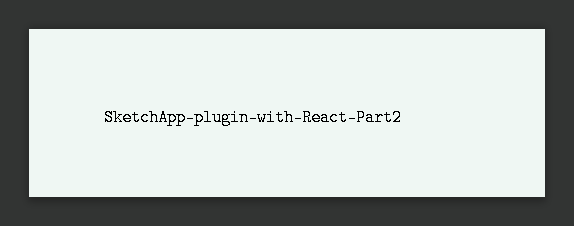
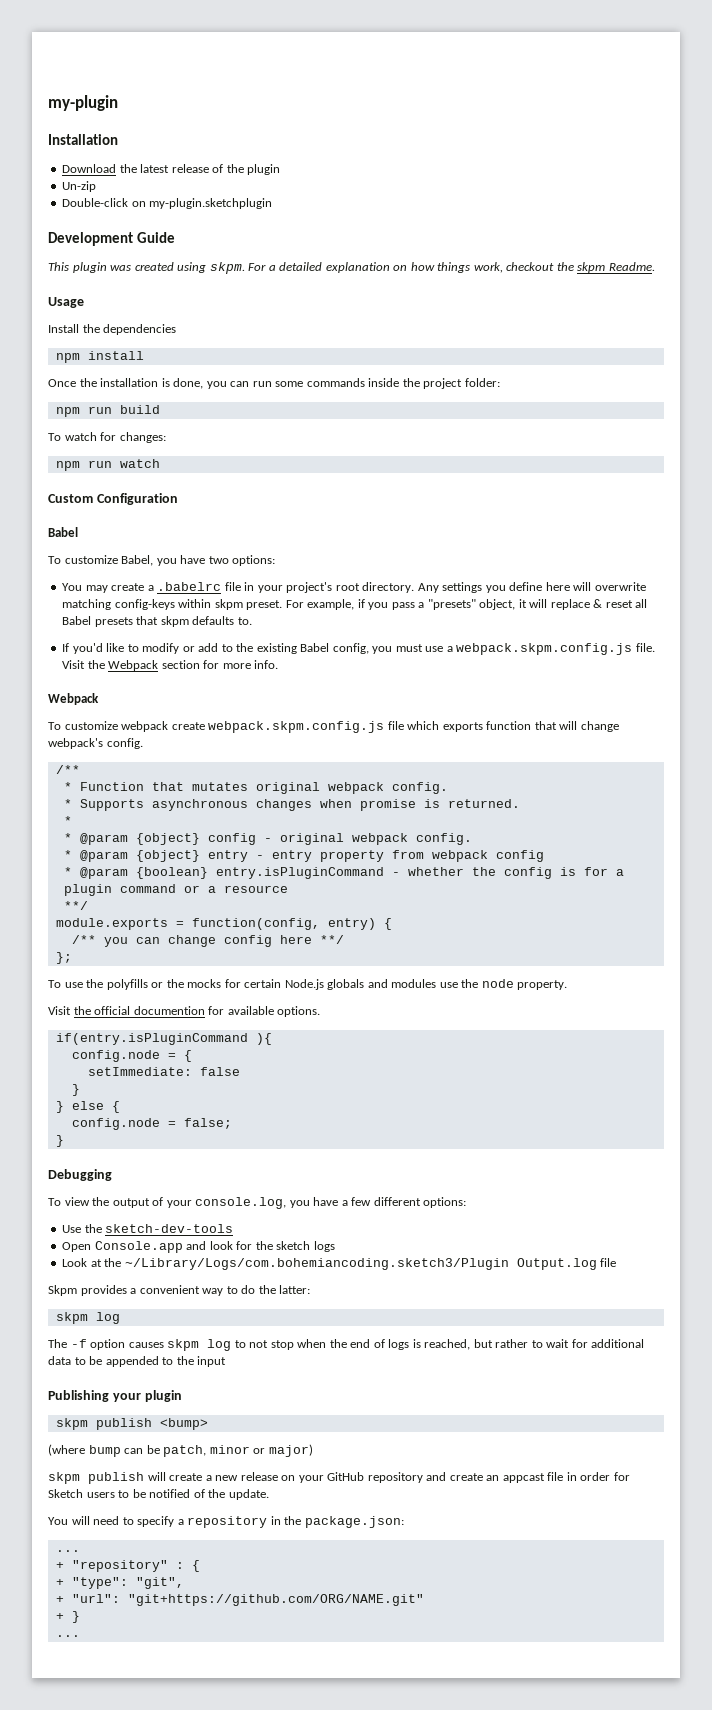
[104,109,402,126] SketchApp-plugin-with-React-Part2 -> [48,95,118,111] [48,134,118,145] [62,164,281,175] [62,181,97,192] [62,198,273,209] [48,232,176,246] [48,262,655,274] [48,297,84,308] [48,324,177,335] [55,351,144,363] [48,378,500,389] [55,405,160,417] [48,432,166,443] [55,459,160,471] [48,493,178,505] [48,527,78,537] [48,555,276,566] [62,582,646,593] [62,599,648,610] [62,616,252,627] [62,643,655,655] [62,660,279,671] [48,693,99,705] [48,721,619,733] [48,738,143,749] [55,765,80,774] [63,782,448,794] [63,799,520,811] [63,816,72,825] [63,833,472,845] [63,850,544,862] [63,867,624,879] [63,884,288,896] [63,901,88,910] [55,918,392,930] [71,935,344,947] [55,952,72,964] [48,979,568,990] [48,1006,321,1017] [55,1033,272,1045] [71,1050,192,1062] [87,1067,240,1076] [71,1084,80,1096] [55,1101,120,1113] [71,1118,232,1130] [55,1135,64,1147] [48,1169,112,1181] [48,1197,467,1209] [62,1224,234,1233] [62,1241,335,1253] [62,1258,617,1270] [48,1285,311,1296] [55,1312,120,1324] [48,1339,645,1351] [48,1356,227,1367] [48,1390,182,1402] [55,1418,208,1430] [48,1444,313,1457] [48,1472,630,1484] [48,1489,269,1500] [48,1516,404,1528] [55,1550,80,1552] [55,1560,200,1572] [55,1577,184,1589] [55,1594,424,1606] [55,1611,80,1623] [55,1635,80,1637] my-plugin // Installation // Download the latest release of the plugin // Un-zip // Double-click on my-plugin.sketchplugin // Development Guide // This plugin was created using skpm. For a detailed explanation on how things work, checkout the skpm Readme. // Usage // Install the dependencies // npm install // Once the installation is done, you can run some commands inside the project folder: // npm run build // To watch for changes: // npm run watch // Custom Configuration // Babel // To customize Babel, you have two options: // You may create a .babelrc file in your project's root directory. Any settings you define here will overwrite matching config-keys within skpm preset. For example, if you pass a "presets" object, it will replace & reset all Babel presets that skpm defaults to. // If you'd like to modify or add to the existing Babel config, you must use a webpack.skpm.config.js file. Visit the Webpack section for more info. // Webpack // To customize webpack create webpack.skpm.config.js file which exports function that will change webpack's config. // /** // * Function that mutates original webpack config. // * Supports asynchronous changes when promise is returned. // * // * @param {object} config - original webpack config. // * @param {object} entry - entry property from webpack config // * @param {boolean} entry.isPluginCommand - whether the config is for a plugin command or a resource // **/ // module.exports = function(config, entry) { // /** you can change config here **/ // }; // To use the polyfills or the mocks for certain Node.js globals and modules use the node property. // Visit the official documention for available options. // if(entry.isPluginCommand ){ // config.node = { // setImmediate: false // } // } else { // config.node = false; // } // Debugging // To view the output of your console.log, you have a few different options: // Use the sketch-dev-tools // Open Console.app and look for the sketch logs // Look at the ~/Library/Logs/com.bohemiancoding.sketch3/Plugin Output.log file // Skpm provides a convenient way to do the latter: // skpm log // The -f option causes skpm log to not stop when the end of logs is reached, but rather to wait for additional data to be appended to the input // Publishing your plugin // skpm publish <bump> // (where bump can be patch, minor or major) // skpm publish will create a new release on your GitHub repository and create an appcast file in order for Sketch users to be notified of the update. // You will need to specify a repository in the package.json: // ... // + "repository" : { // + "type": "git", // + "url": "git+https://github.com/ORG/NAME.git" // + } // ...

